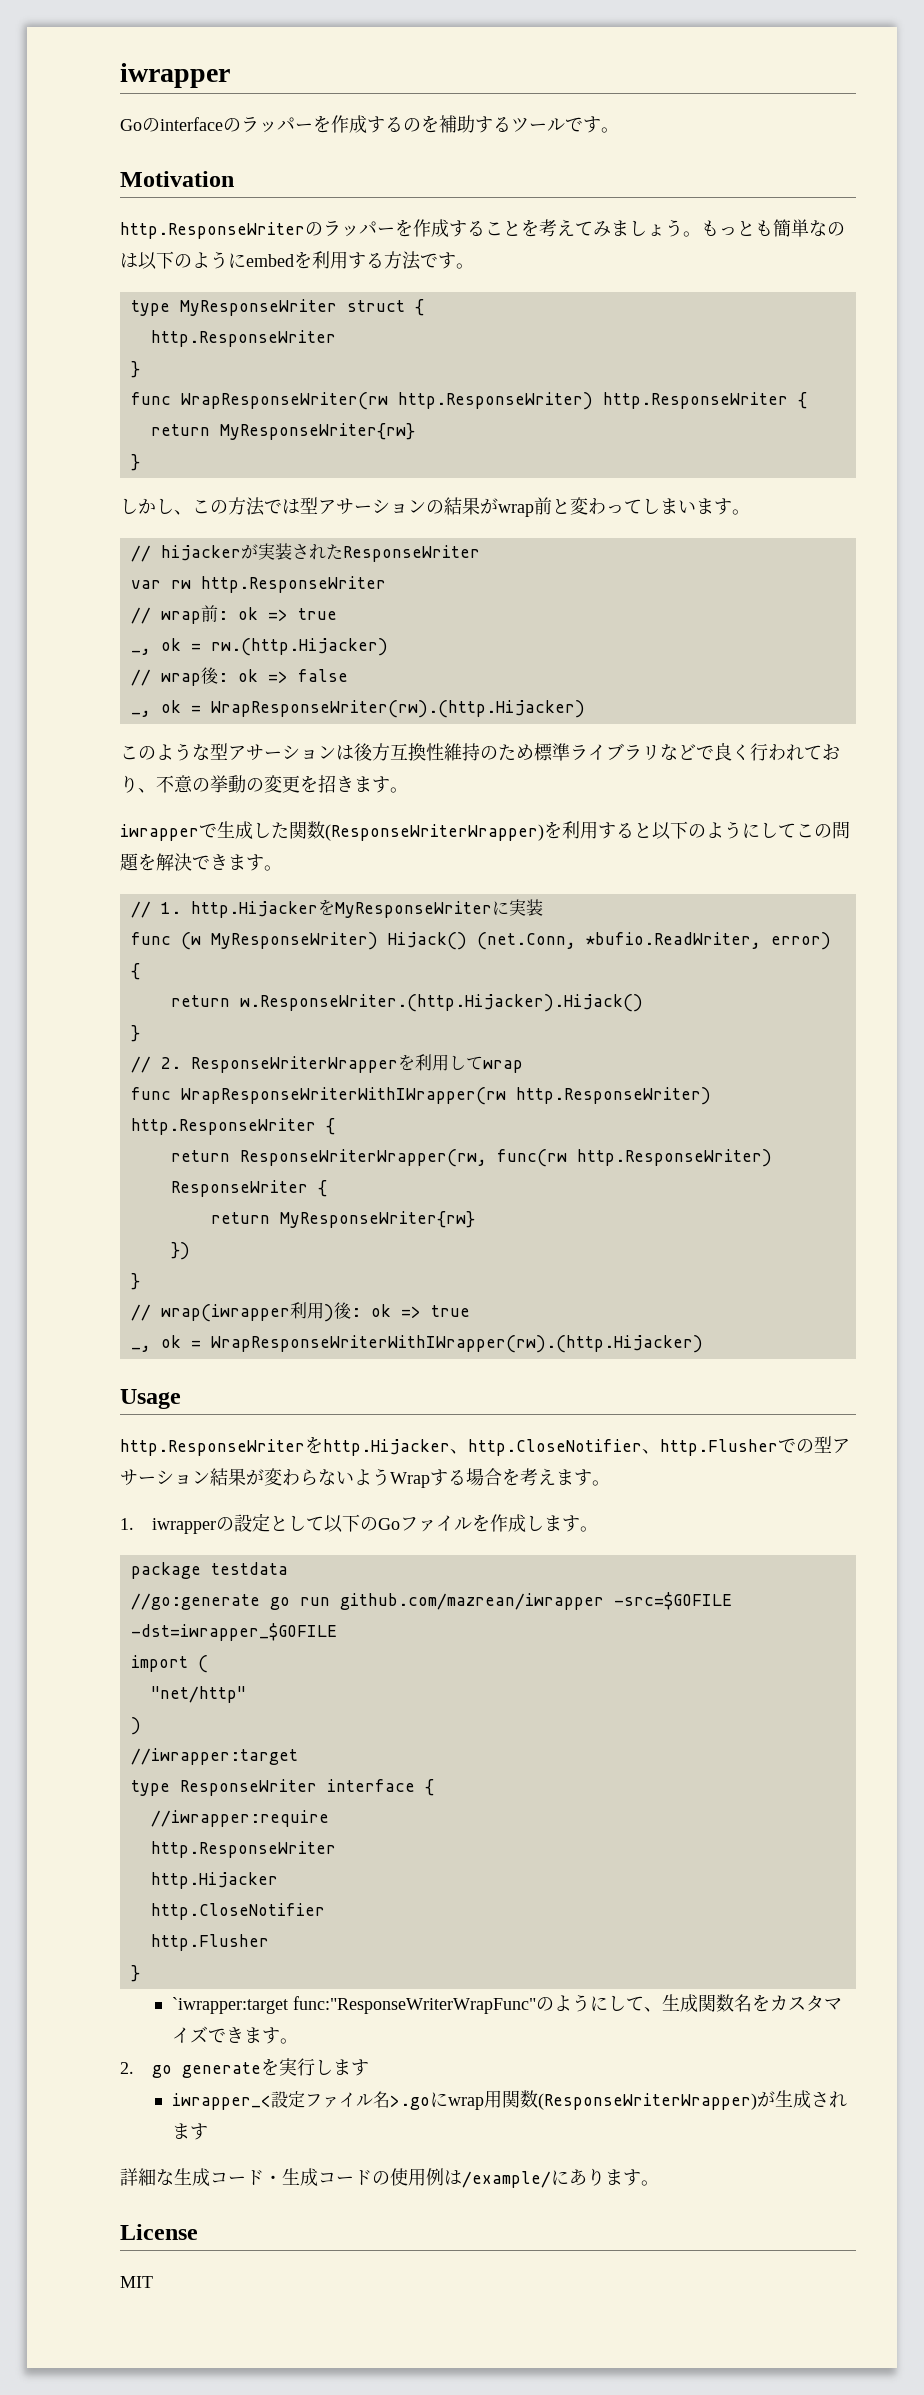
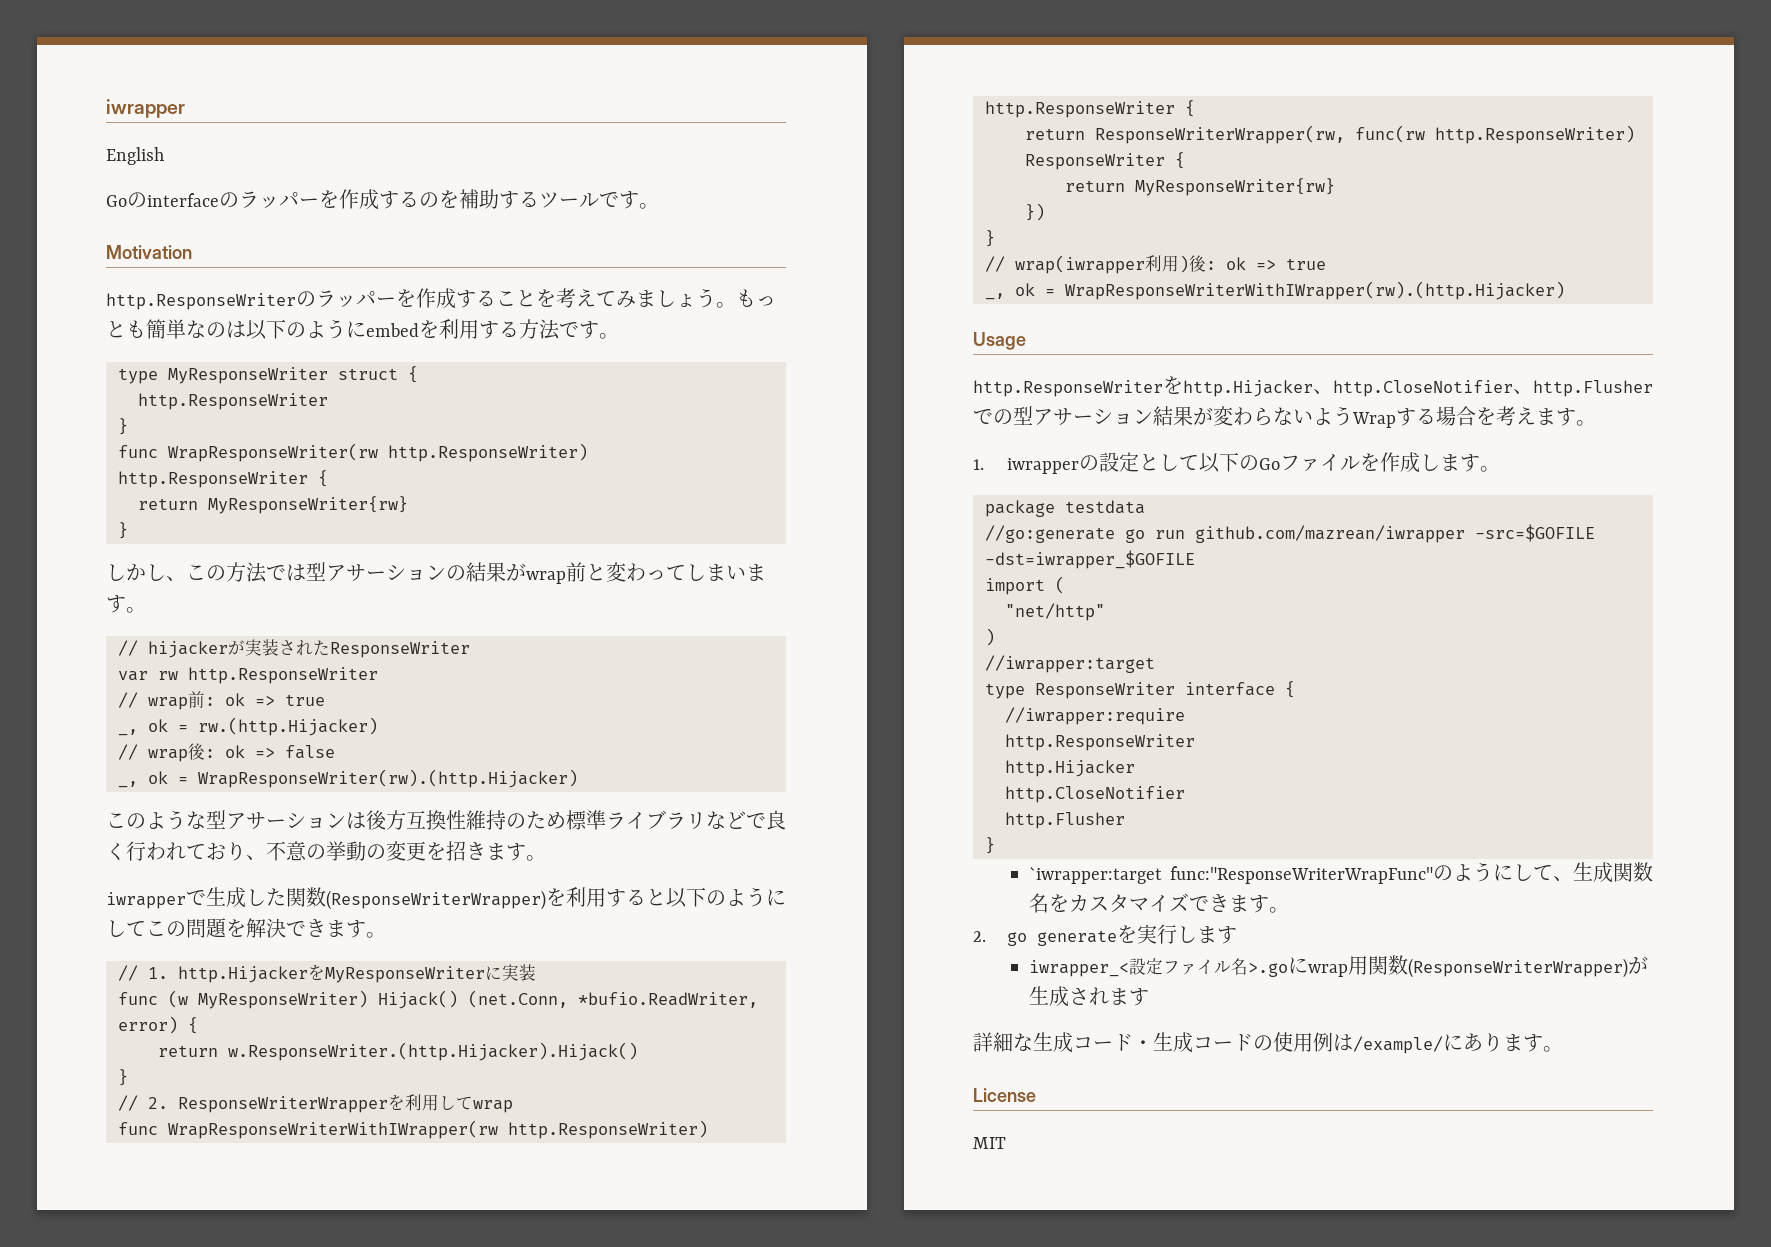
[120,63,230,88] iwrapper -> [106,99,185,118] [106,147,164,165] iwrapper // English

